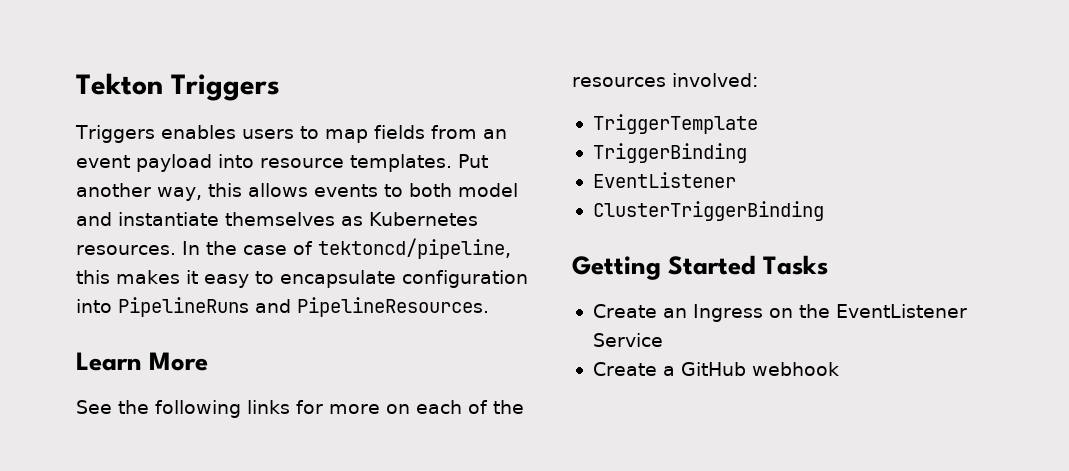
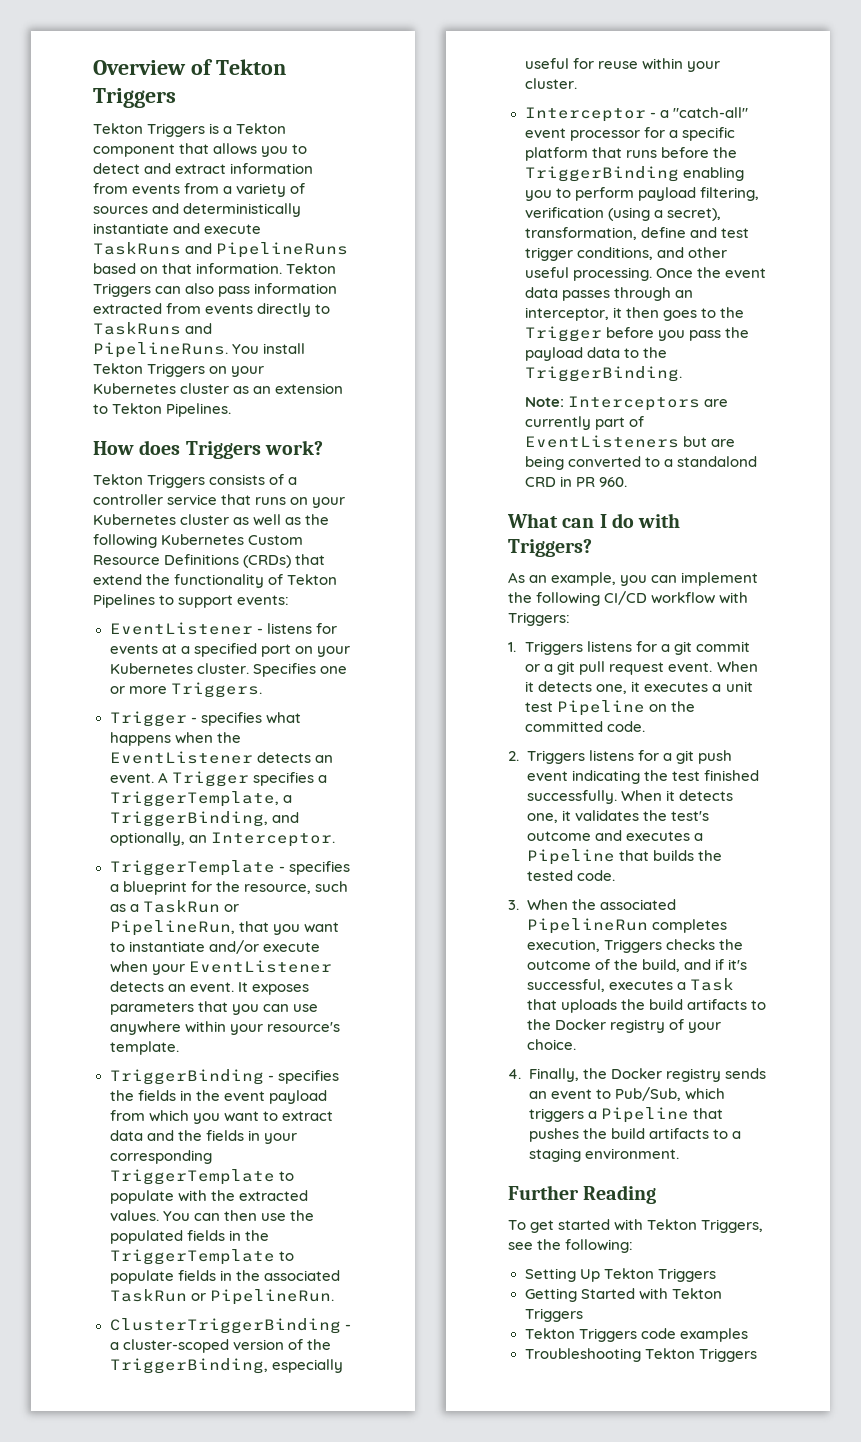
[76,73,280,101] [75,125,507,143] [76,154,488,172] [76,183,518,201] [76,212,478,226] [76,238,511,259] [76,270,528,288] [76,297,489,317] [76,352,209,371] [76,400,524,418] [572,73,758,87] [592,114,758,134] [592,143,747,163] [592,172,736,188] [592,201,824,221] [572,255,829,280] [592,304,967,322] [592,333,663,347] [592,362,839,376] Tekton Triggers // Triggers enables users to map fields from an event payload into resource templates. Put another way, this allows events to both model and instantiate themselves as Kubernetes resources. In the case of tektoncd/pipeline, this makes it easy to encapsulate configuration into PipelineRuns and PipelineResources. // Learn More // See the following links for more on each of the resources involved: // TriggerTemplate // TriggerBinding // EventListener // ClusterTriggerBinding // Getting Started Tasks // Create an Ingress on the EventListener Service // Create a GitHub webhook -> [93,59,286,75] [93,88,176,108] [93,123,287,137] [93,143,308,157] [93,163,314,174] [93,183,306,197] [93,203,302,217] [93,223,262,234] [93,242,349,258] [93,263,337,274] [93,283,338,297] [93,303,331,317] [93,322,213,335] [93,342,306,358] [93,363,265,377] [93,383,344,394] [93,403,232,417] [93,440,323,459] [93,474,298,488] [93,494,346,508] [93,514,330,526] [93,534,304,548] [93,554,326,568] [93,574,338,588] [93,594,290,608] [109,622,337,635] [109,643,350,657] [109,663,347,677] [109,682,262,698] [109,711,301,727] [109,732,241,746] [109,751,333,764] [109,771,327,787] [109,791,292,807] [109,811,299,827] [109,832,335,847] [109,860,350,876] [109,881,348,895] [109,900,239,913] [109,920,339,936] [109,940,320,954] [109,960,332,975] [109,981,309,995] [109,1001,318,1015] [109,1021,340,1035] [109,1041,179,1055] [109,1069,339,1085] [109,1090,327,1104] [109,1110,333,1124] [109,1130,297,1144] [109,1150,212,1164] [109,1169,294,1185] [109,1190,308,1204] [109,1210,314,1221] [109,1230,269,1244] [109,1249,294,1265] [109,1270,340,1284] [109,1289,334,1305] [109,1318,351,1334] [109,1339,331,1353] [109,1358,343,1374] [524,58,720,72] [524,78,577,89] [524,107,748,122] [524,127,735,141] [524,147,737,161] [524,166,744,182] [524,187,759,201] [524,207,721,221] [524,227,749,240] [524,247,727,261] [524,267,766,281] [524,287,693,301] [524,307,744,321] [524,326,749,342] [524,347,667,361] [524,366,682,382] [525,396,729,411] [525,416,645,430] [525,435,736,448] [525,456,758,470] [525,476,628,487] [507,513,681,528] [508,539,592,557] [508,572,759,586] [508,591,749,606] [508,612,570,626] [508,641,751,655] [525,661,758,675] [525,681,753,694] [525,700,696,716] [525,721,646,732] [508,750,732,764] [526,770,759,784] [526,790,733,804] [526,810,709,823] [526,830,703,841] [526,849,722,865] [526,870,615,881] [508,899,676,910] [526,918,727,934] [526,939,743,953] [526,959,747,972] [526,978,734,992] [526,999,766,1013] [526,1019,721,1033] [526,1039,576,1050] [508,1068,766,1082] [528,1087,725,1101] [528,1107,723,1123] [528,1128,741,1142] [528,1148,679,1162] [508,1185,657,1204] [508,1219,764,1233] [508,1239,634,1253] [524,1268,716,1282] [524,1288,722,1302] [524,1308,583,1322] [524,1328,748,1342] [524,1348,757,1362] Overview of Tekton Triggers // Tekton Triggers is a Tekton component that allows you to detect and extract information from events from a variety of sources and deterministically instantiate and execute TaskRuns and PipelineRuns based on that information. Tekton Triggers can also pass information extracted from events directly to TaskRuns and PipelineRuns. You install Tekton Triggers on your Kubernetes cluster as an extension to Tekton Pipelines. // How does Triggers work? // Tekton Triggers consists of a controller service that runs on your Kubernetes cluster as well as the following Kubernetes Custom Resource Definitions (CRDs) that extend the functionality of Tekton Pipelines to support events: // EventListener - listens for events at a specified port on your Kubernetes cluster. Specifies one or more Triggers. // Trigger - specifies what happens when the EventListener detects an event. A Trigger specifies a TriggerTemplate, a TriggerBinding, and optionally, an Interceptor. // TriggerTemplate - specifies a blueprint for the resource, such as a TaskRun or PipelineRun, that you want to instantiate and/or execute when your EventListener detects an event. It exposes parameters that you can use anywhere within your resource's template. // TriggerBinding - specifies the fields in the event payload from which you want to extract data and the fields in your corresponding TriggerTemplate to populate with the extracted values. You can then use the populated fields in the TriggerTemplate to populate fields in the associated TaskRun or PipelineRun. // ClusterTriggerBinding - a cluster-scoped version of the TriggerBinding, especially useful for reuse within your cluster. // Interceptor - a "catch-all" event processor for a specific platform that runs before the TriggerBinding enabling you to perform payload filtering, verification (using a secret), transformation, define and test trigger conditions, and other useful processing. Once the event data passes through an interceptor, it then goes to the Trigger before you pass the payload data to the TriggerBinding. // Note: Interceptors are currently part of EventListeners but are being converted to a standalond CRD in PR 960. // What can I do with Triggers? // As an example, you can implement the following CI/CD workflow with Triggers: // 1. Triggers listens for a git commit or a git pull request event. When it detects one, it executes a unit test Pipeline on the committed code. // 2. Triggers listens for a git push event indicating the test finished successfully. When it detects one, it validates the test's outcome and executes a Pipeline that builds the tested code. // 3. When the associated PipelineRun completes execution, Triggers checks the outcome of the build, and if it's successful, executes a Task that uploads the build artifacts to the Docker registry of your choice. // 4. Finally, the Docker registry sends an event to Pub/Sub, which triggers a Pipeline that pushes the build artifacts to a staging environment. // Further Reading // To get started with Tekton Triggers, see the following: // Setting Up Tekton Triggers // Getting Started with Tekton Triggers // Tekton Triggers code examples // Troubleshooting Tekton Triggers

